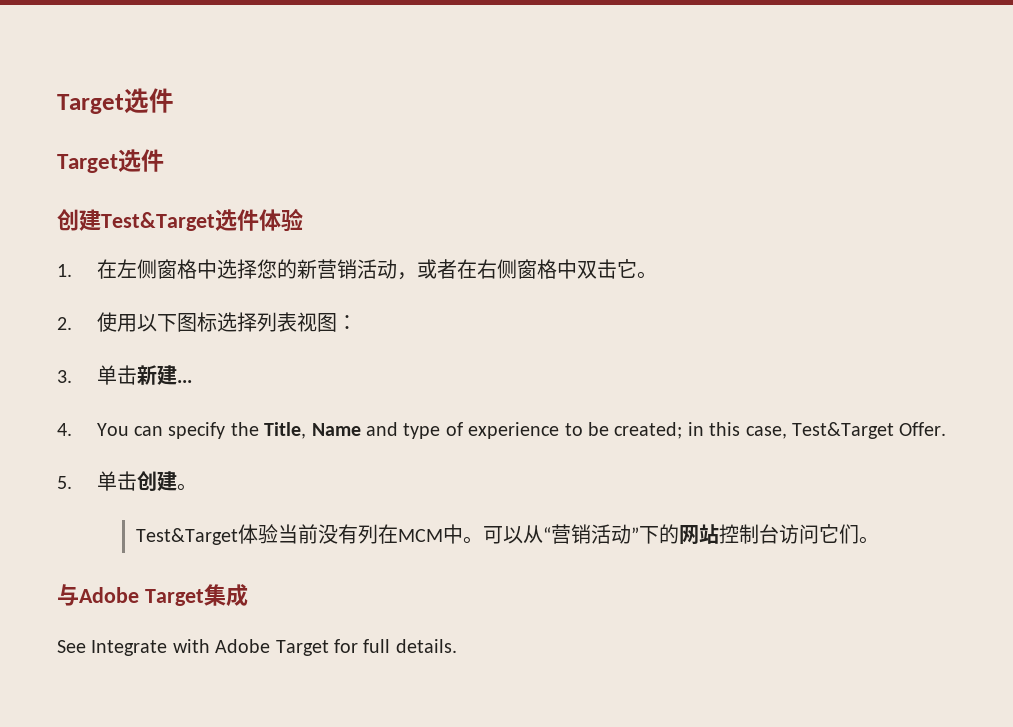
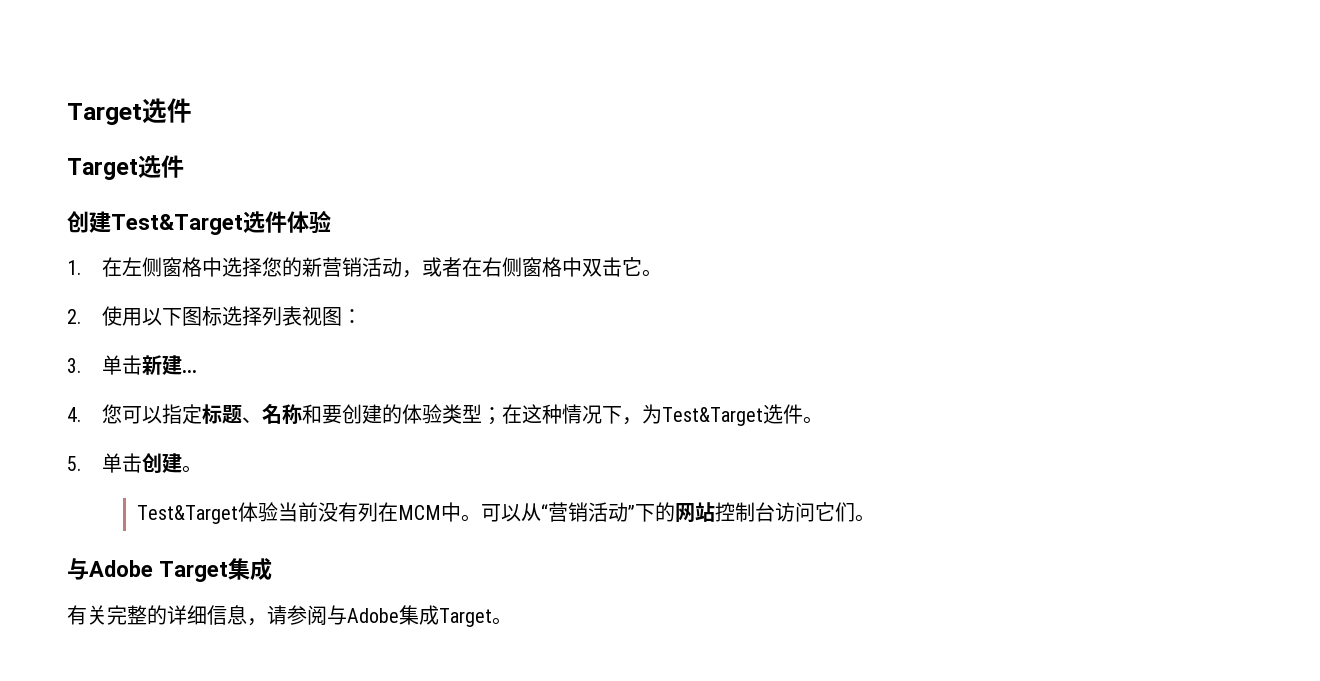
[96,422,947,439] You can specify the Title, Name and type of experience to be created; in this case, Test&Target Offer. -> [101,404,823,426] 您可以指定标题、名称和要创建的体验类型；在这种情况下，为Test&Target选件。
[57,639,457,656] See Integrate with Adobe Target for full details. -> [67,605,512,627] 有关完整的详细信息，请参阅与Adobe集成Target。

